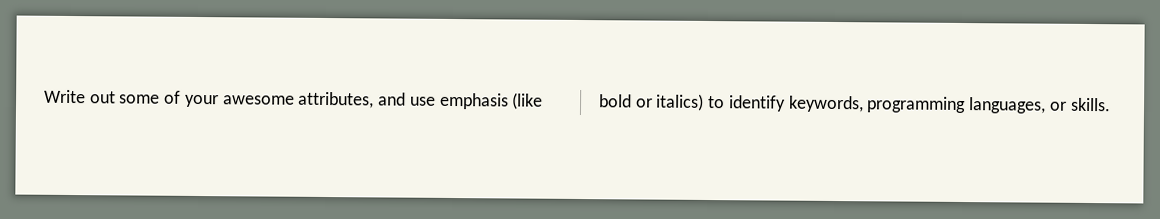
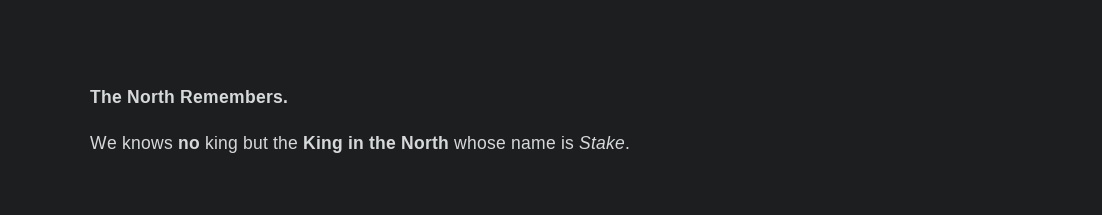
[44,89,1111,114] Write out some of your awesome attributes, and use emphasis (like bold or italics) to identify keywords, programming languages, or skills. -> [90,90,288,103] [90,136,630,153] The North Remembers. // We knows no king but the King in the North whose name is Stake.

